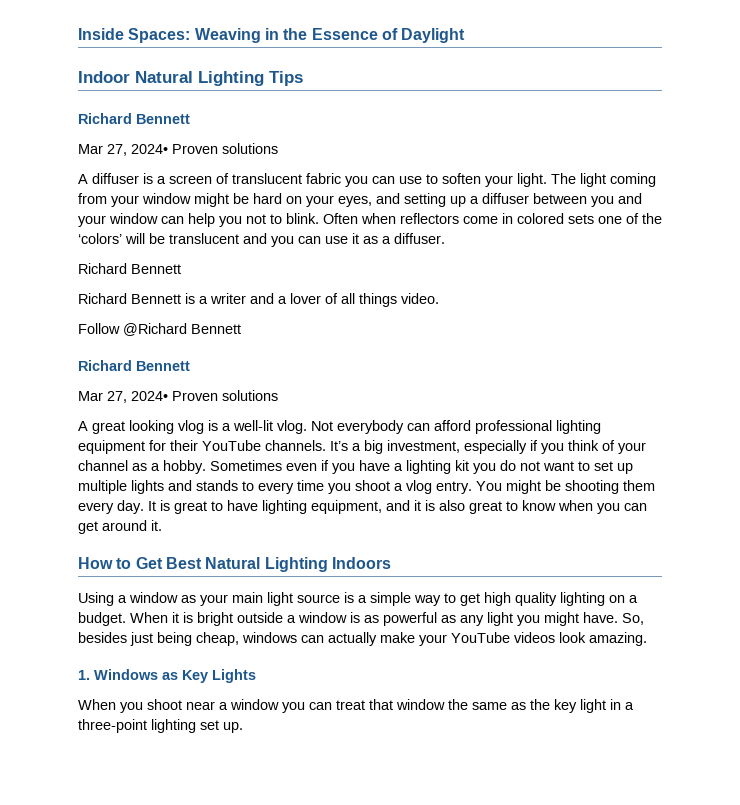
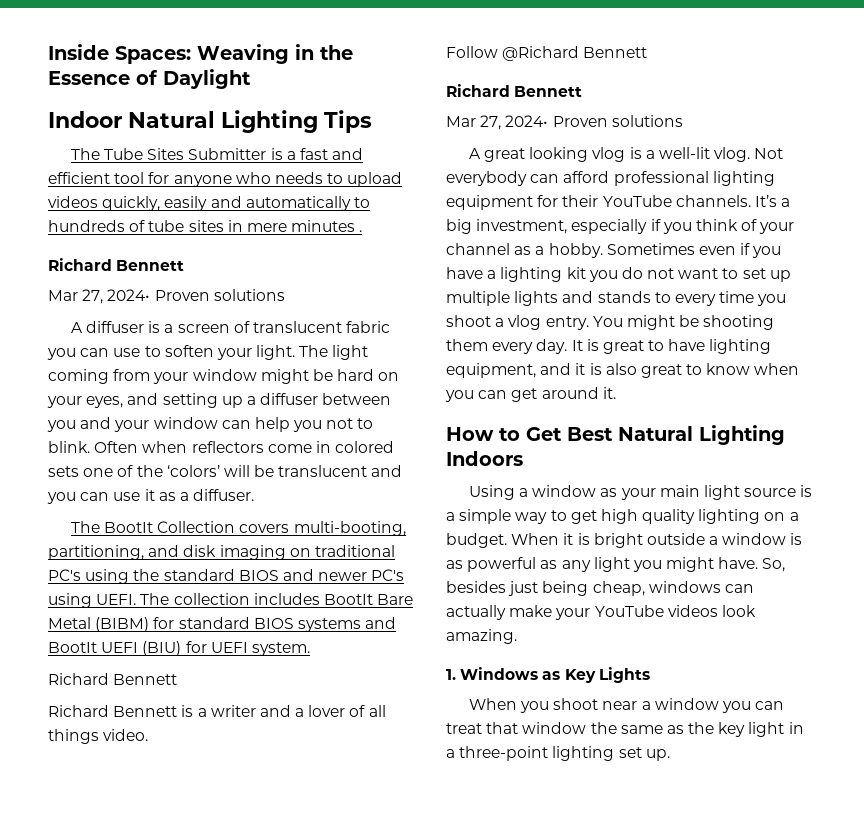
(303, 78) none -> [70,148,364,160] [48,172,403,187] [48,196,370,211] [48,220,363,232] // The Tube Sites Submitter is a fast and efficient tool for anyone who needs to upload videos quickly, easily and automatically to hundreds of tube sites in mere minutes .
(445, 238) none -> [70,521,406,536] [48,545,395,560] [48,569,405,584] [48,593,414,608] [48,617,397,632] [48,641,310,656] // The BootIt Collection covers multi-booting, partitioning, and disk imaging on traditional PC's using the standard BIOS and newer PC's using UEFI. The collection includes BootIt Bare Metal (BIBM) for standard BIOS systems and BootIt UEFI (BIU) for UEFI system.

